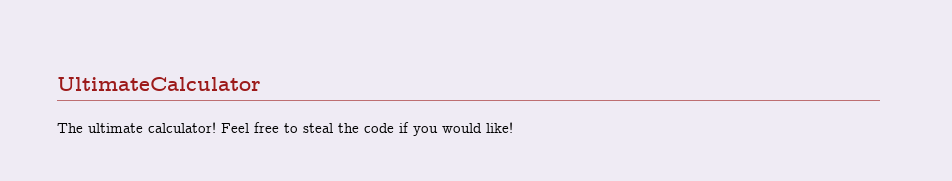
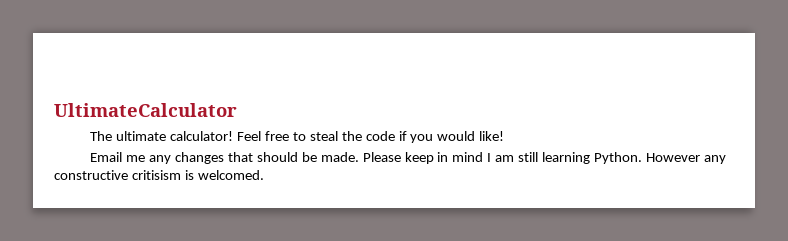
(513, 127) none -> [90,152,726,164] [54,170,264,180] // Email me any changes that should be made. Please keep in mind I am still learning Python. However any constructive critisism is welcomed.

